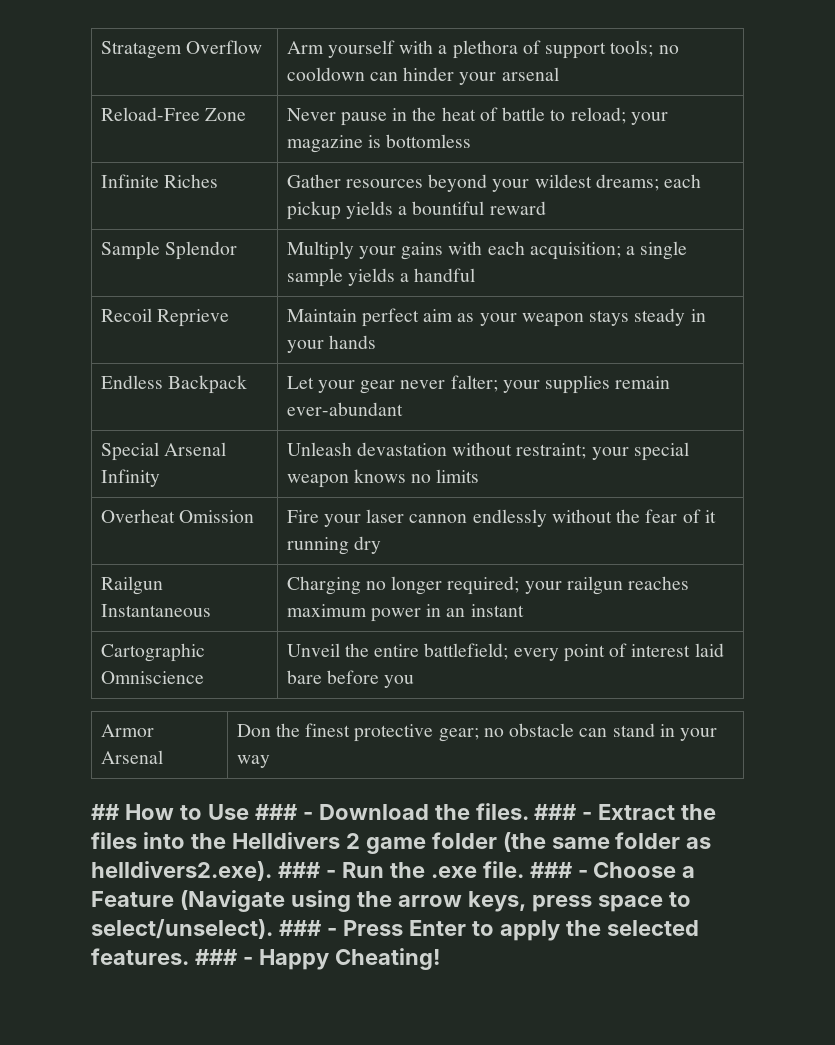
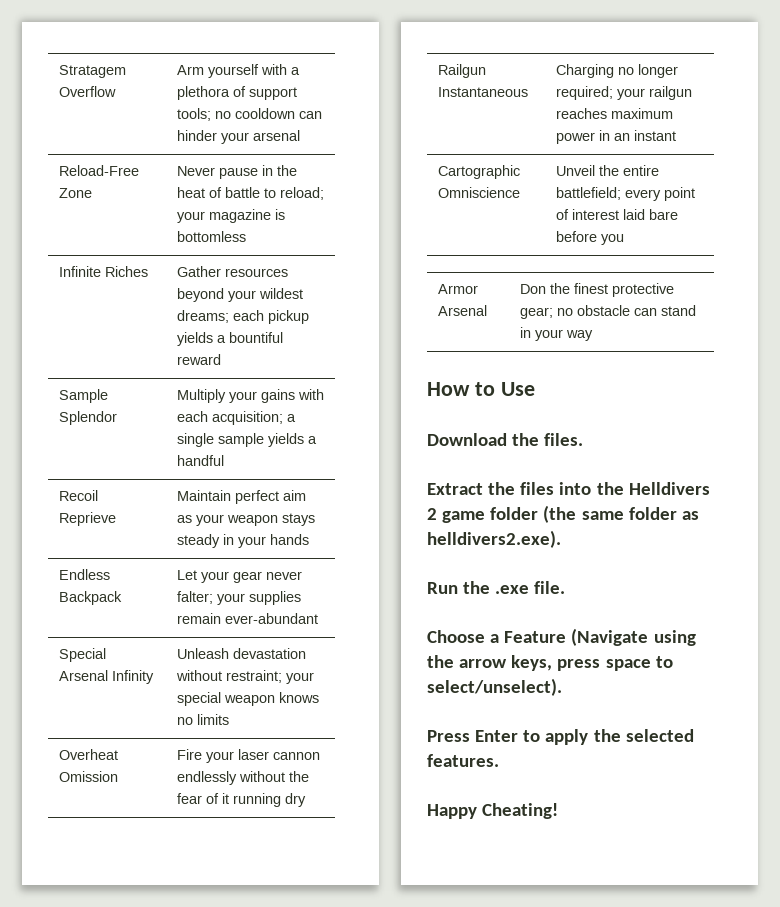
[91,804,120,820] ## -> (593, 335) none
[254,804,313,820] ### - -> (535, 389) //
[534,804,593,820] ### - -> (584, 439) //
[277,862,336,878] ### - -> (561, 539) //
[529,862,588,878] ### - -> (566, 587) //
[278,920,337,936] ### - -> (562, 687) //
[194,949,253,965] ### - -> (499, 760) //

